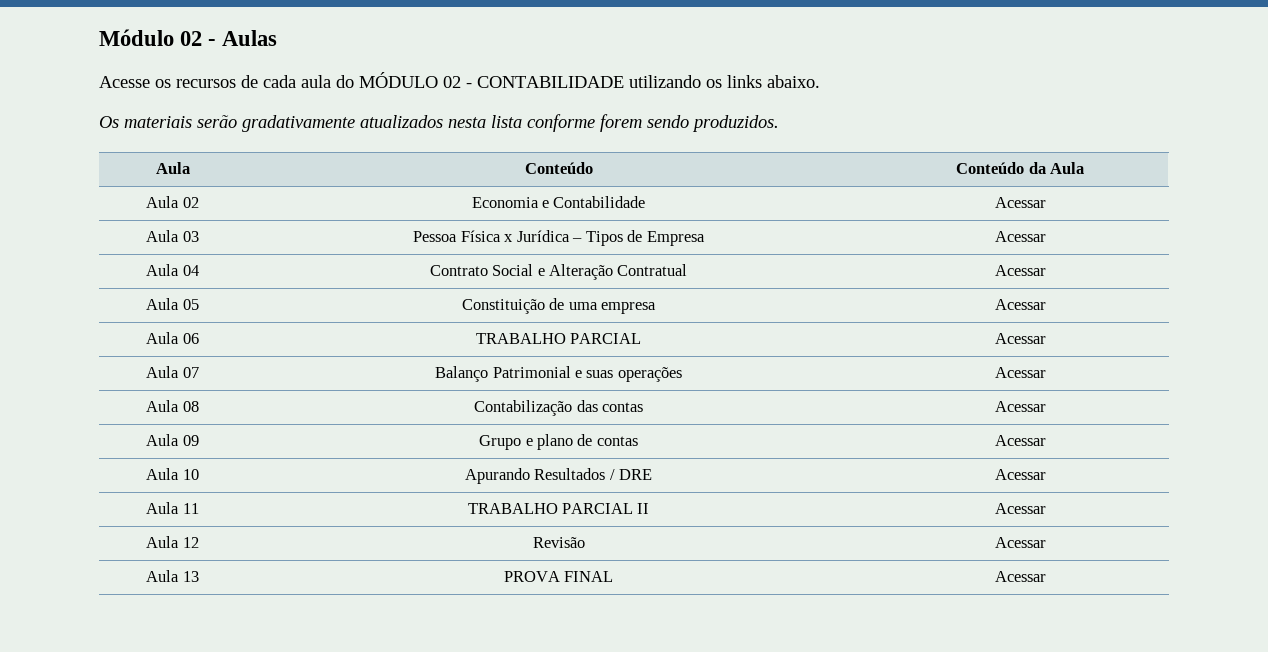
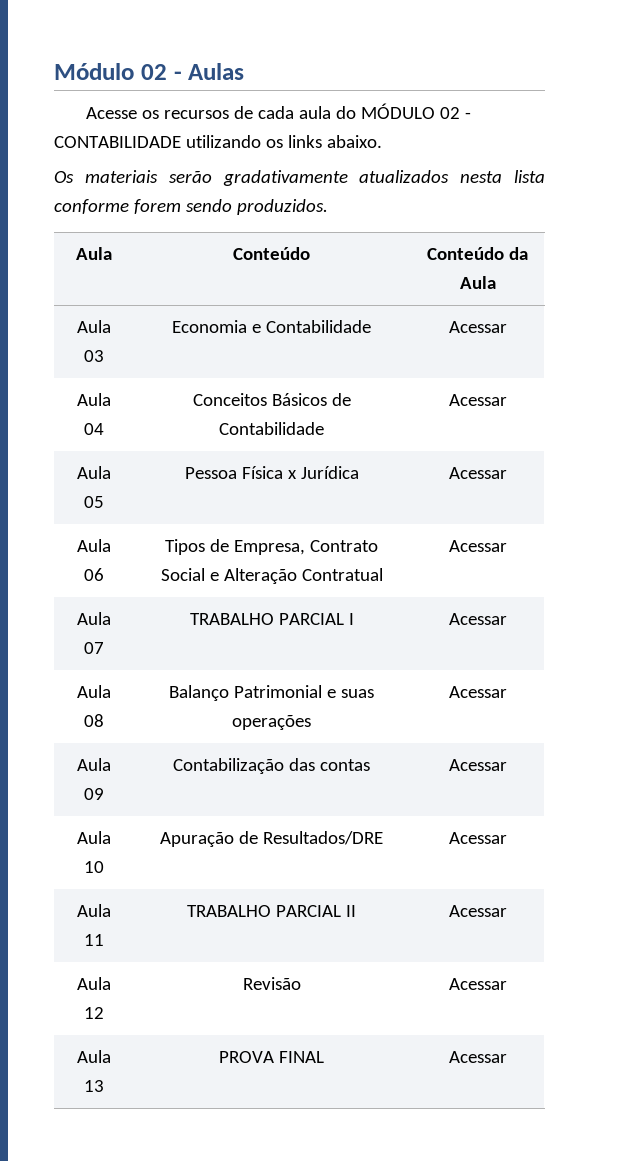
[182,197,199,208] 02 -> [83,350,104,362] 03
[182,231,199,242] [413,230,705,246] [994,231,1046,242] [146,264,199,276] 03 | Pessoa Física x Jurídica – Tipos de Empresa | Acessar // Aula 04 | -> [83,423,104,435] [192,393,351,406] [219,422,324,435] [448,394,507,406] [76,466,111,479] [83,496,104,508] [184,466,359,479] [448,467,507,479] [76,539,111,552] [83,568,104,581] [165,539,305,555] 04 | Conceitos Básicos de Contabilidade | Acessar // Aula 05 | Pessoa Física x Jurídica | Acessar // Aula 06 | Tipos de Empresa,
[182,299,199,310] [461,298,657,314] [994,299,1046,310] [146,332,199,344] [475,333,642,344] [994,333,1046,344] [146,366,199,378] 05 | Constituição de uma empresa | Acessar // Aula 06 | TRABALHO PARCIAL | Acessar // Aula 07 -> [83,642,104,654] [189,613,354,625] [448,613,507,625] [76,685,111,698] [83,714,104,727] 07 | TRABALHO PARCIAL I | Acessar // Aula 08
[182,401,199,412] 08 -> [83,788,104,800] 09
[182,435,199,446] [479,434,638,450] [994,435,1046,446] [146,468,199,480] [464,468,653,484] 09 | Grupo e plano de contas | Acessar // Aula 10 | Apurando Resultados / DRE -> [83,861,104,873] [160,831,383,847] 10 | Apuração de Resultados/DRE

